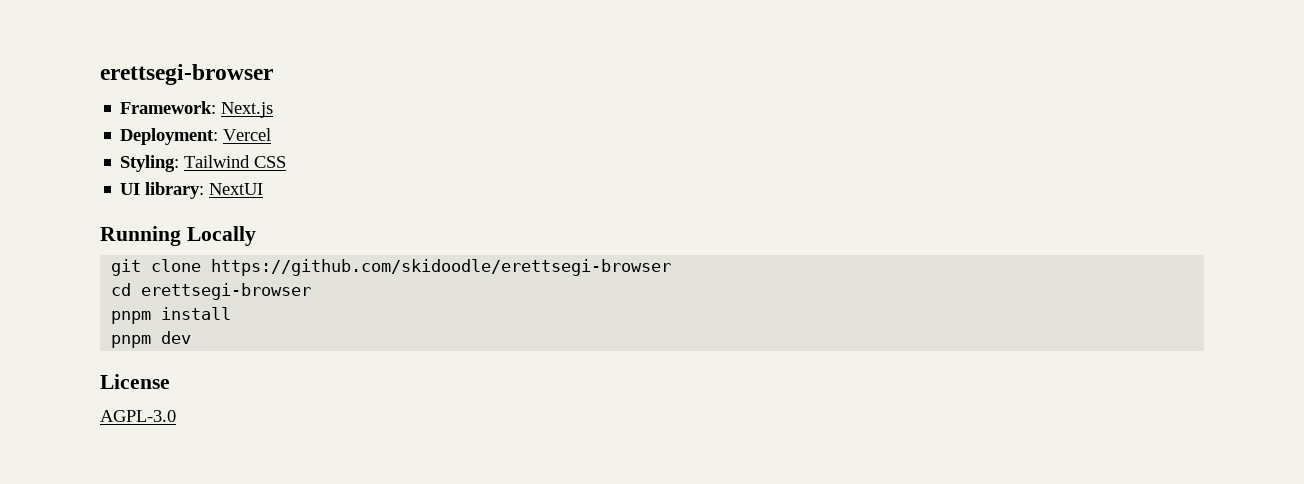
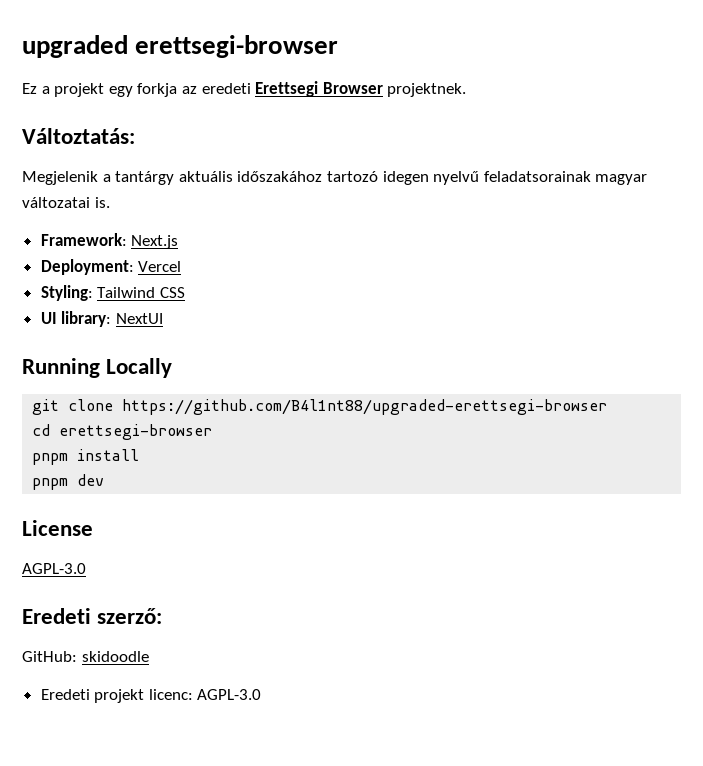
[100,64,273,85] erettsegi-browser -> [22,35,339,58] [22,81,467,97] [22,128,135,144] [22,171,648,185] [22,197,110,208] upgraded erettsegi-browser // Ez a projekt egy forkja az eredeti Erettsegi Browser projektnek. // Változtatás: // Megjelenik a tantárgy aktuális időszakához tartozó idegen nyelvű feladatsorainak magyar változatai is.
[211,259,672,276] https://github.com/skidoodle/erettsegi-browser -> [122,399,608,415] https://github.com/B4l1nt88/upgraded-erettsegi-browser
(176, 416) none -> [22,608,163,624] [22,651,149,662] [40,689,262,703] // Eredeti szerző: // GitHub: skidoodle // Eredeti projekt licenc: AGPL-3.0

